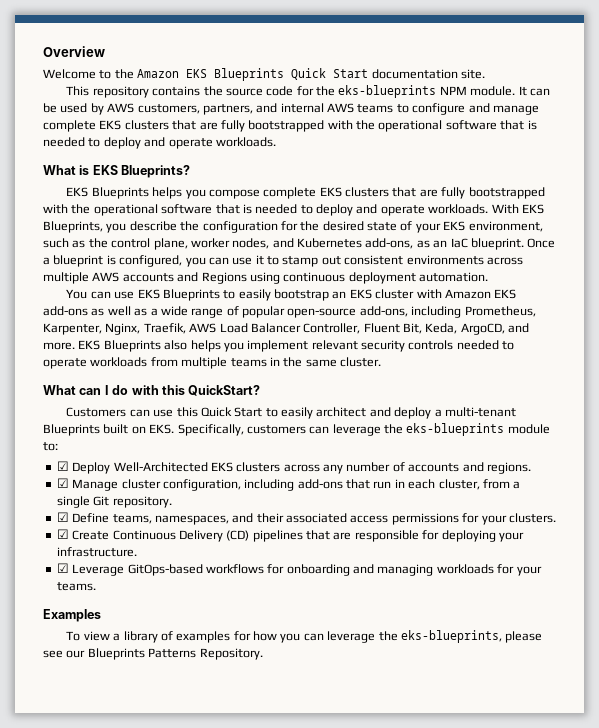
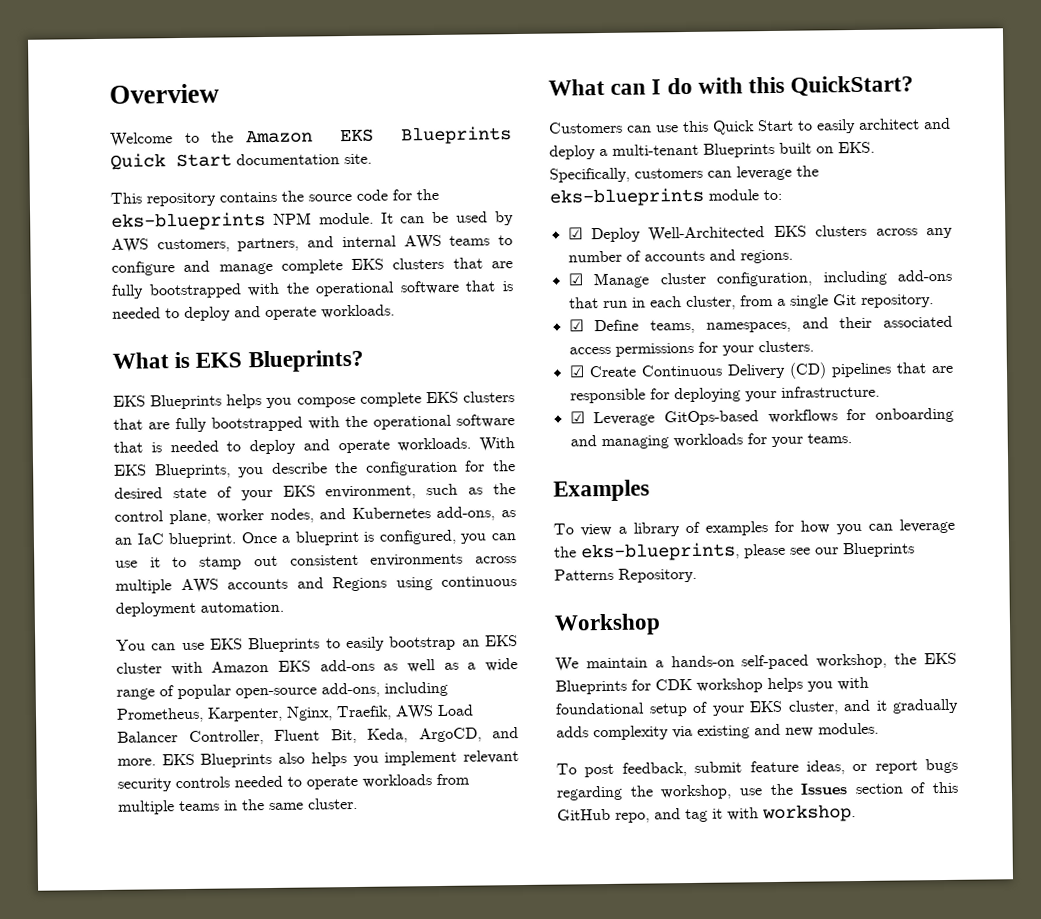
(263, 654) none -> [554,613,661,636] [555,652,957,672] [555,676,869,695] [555,698,959,717] [556,722,879,741] [556,758,958,778] [556,781,958,801] [557,804,856,823] // Workshop // We maintain a hands-on self-paced workshop, the EKS Blueprints for CDK workshop helps you with foundational setup of your EKS cluster, and it gradually adds complexity via existing and new modules. // To post feedback, submit feature ideas, or report bugs regarding the workshop, use the Issues section of this GitHub repo, and tag it with workshop.

